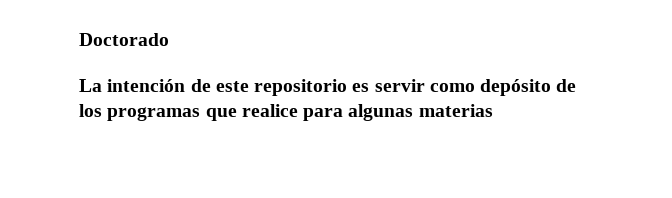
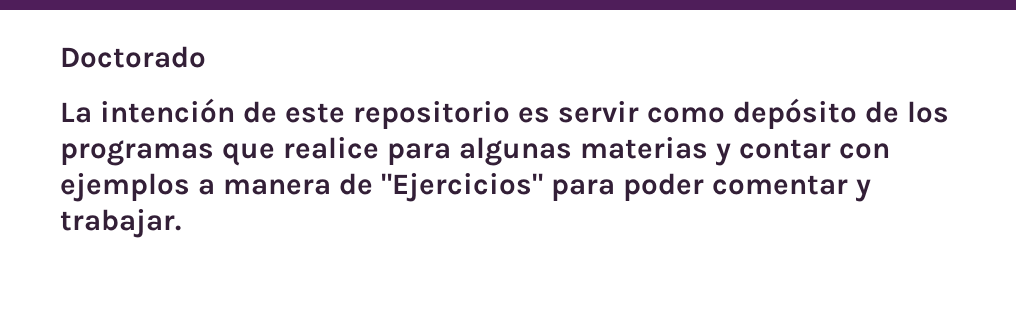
(493, 110) none -> [715,139,890,166] [60,173,871,202] [60,209,181,238] y contar con ejemplos a manera de "Ejercicios" para poder comentar y trabajar.

